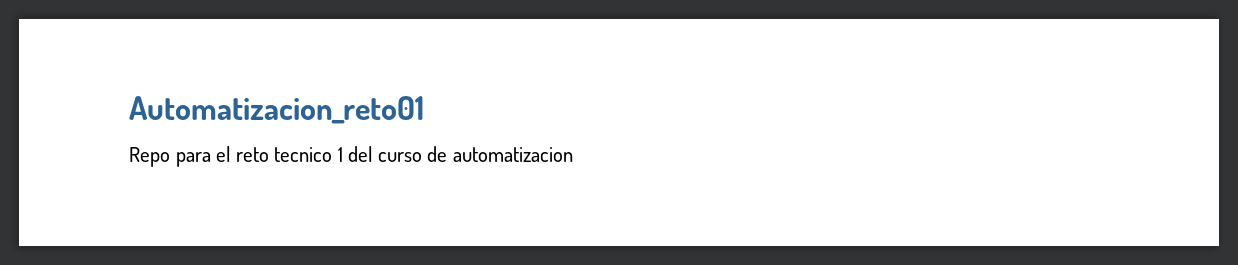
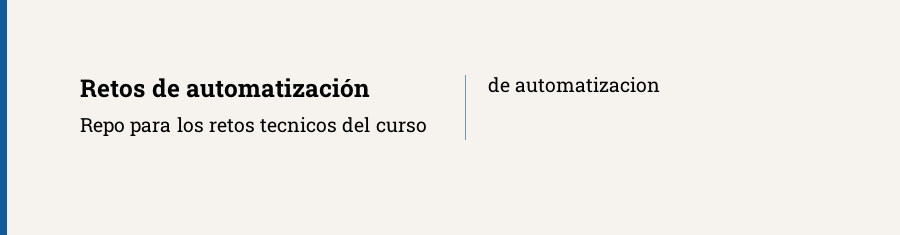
[129,96,424,124] Automatizacion_reto01 -> [80,78,371,98] Retos de automatización
[216,146,343,162] el reto tecnico 1 -> [176,117,338,133] los retos tecnicos

